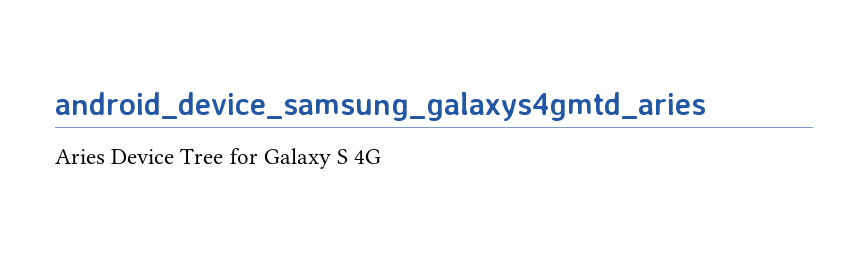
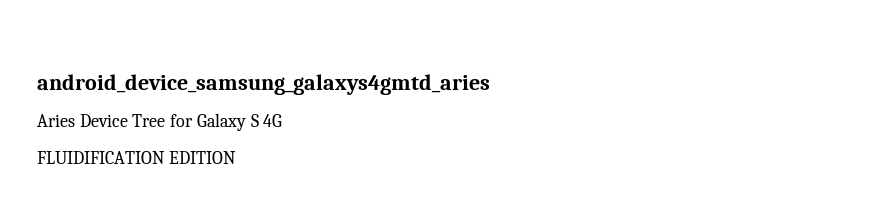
(382, 156) none -> [37,151,236,164] // FLUIDIFICATION EDITION

